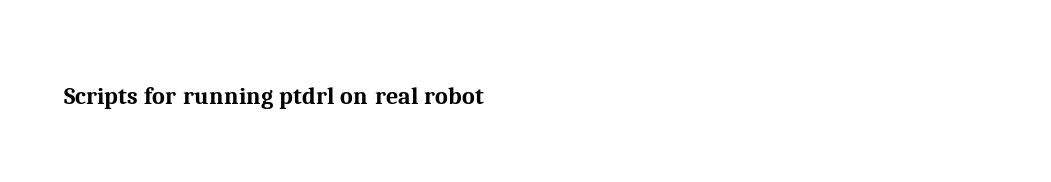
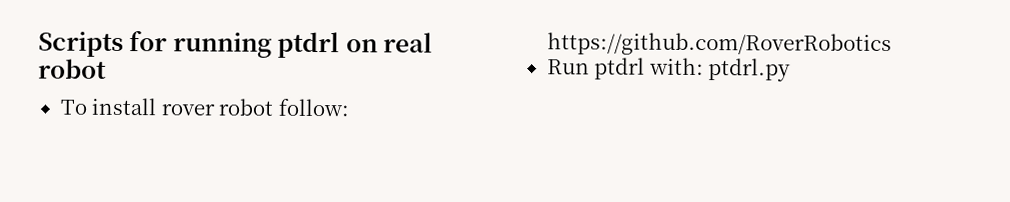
(485, 95) none -> [59,97,350,117] [546,32,892,57] [546,57,792,82] // To install rover robot follow: https://github.com/RoverRobotics // Run ptdrl with: ptdrl.py

